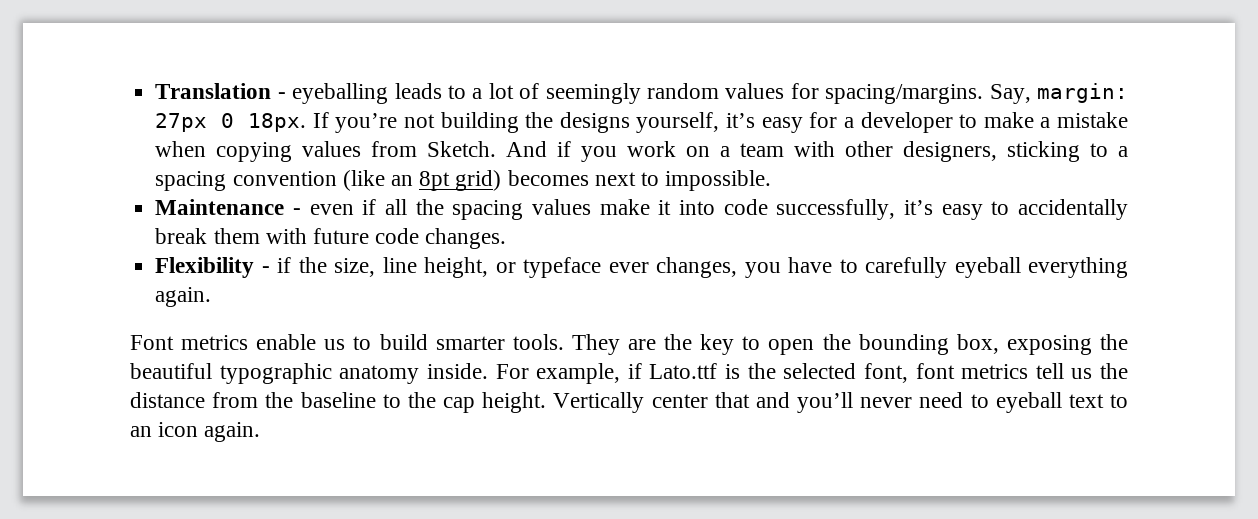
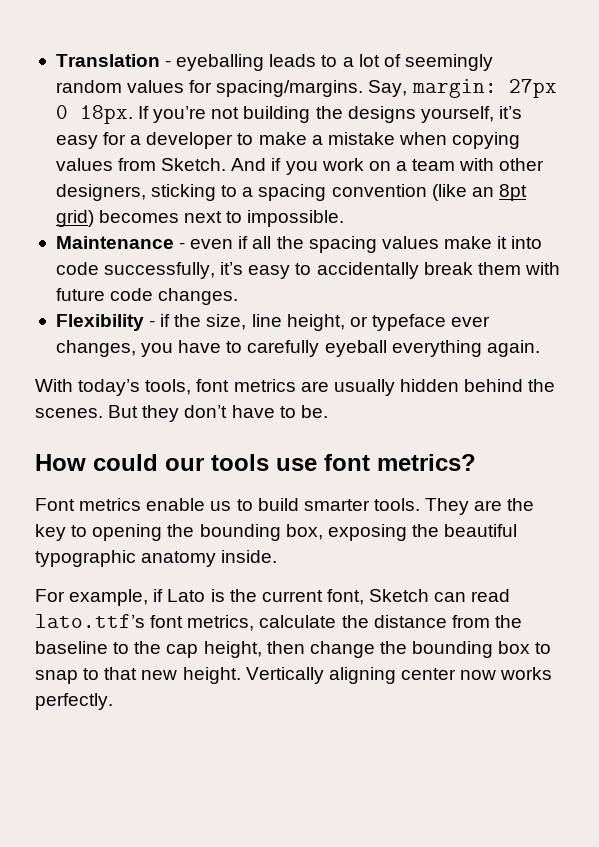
(212, 297) none -> [35,379,556,396] [35,405,328,422] [35,454,476,471] // With today’s tools, font metrics are usually hidden behind the scenes. But they don’t have to be. // How could our tools use font metrics?
[768,339,815,355] open -> [92,524,163,541] opening
(488, 371) none -> (278, 556) //
[649,363,718,379] Lato.ttf -> [167,589,206,602] Lato
[783,363,1093,383] selected font, font metrics tell us -> [261,589,511,605] [35,614,337,631] current font, Sketch can read lato.ttf’s font metrics, calculate
[482,392,1128,413] [130,422,261,442] height. Vertically center that and you’ll never need to eyeball text to an icon again. -> [203,641,552,658] [35,667,553,684] [35,693,113,710] height, then change the bounding box to snap to that new height. Vertically aligning center now works perfectly.

